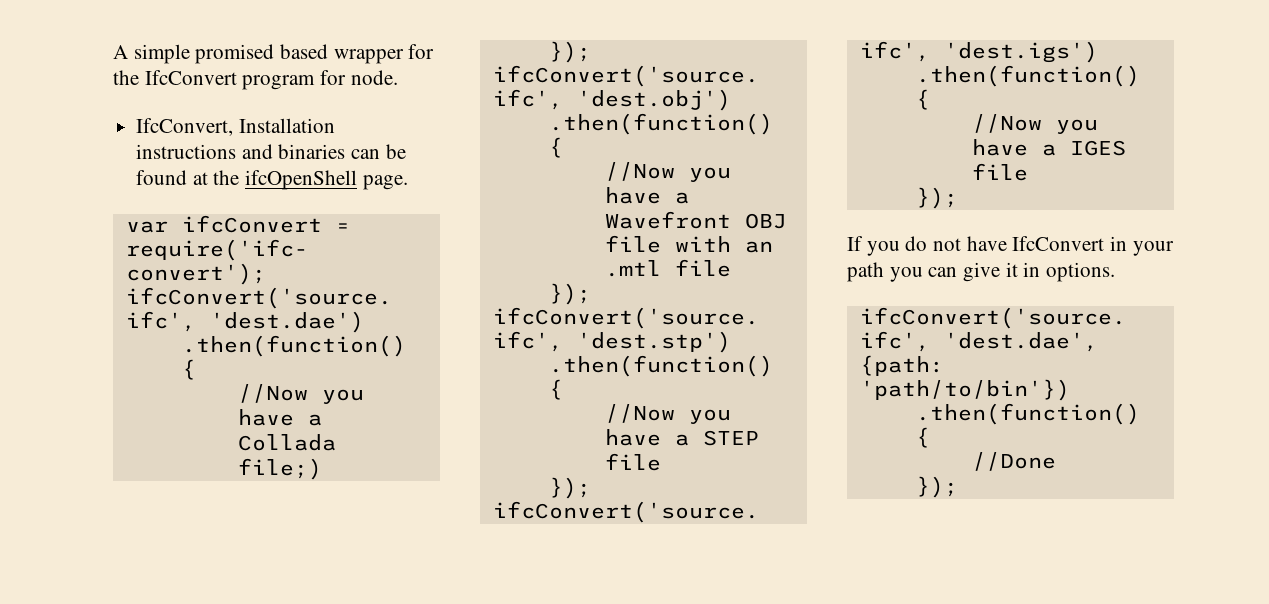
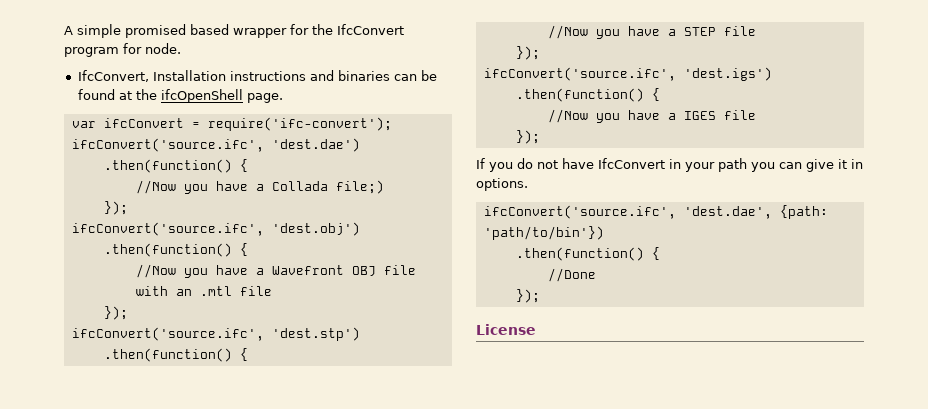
(958, 487) none -> [476,324,536,335] // License

